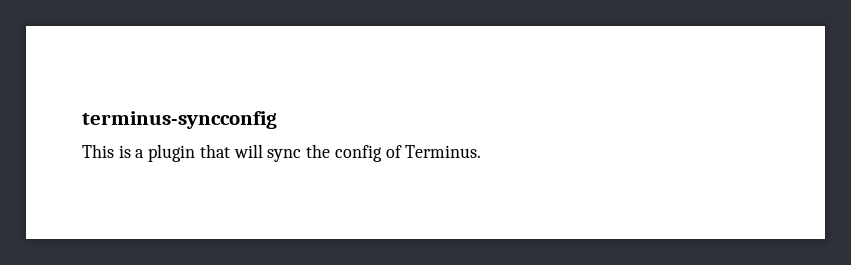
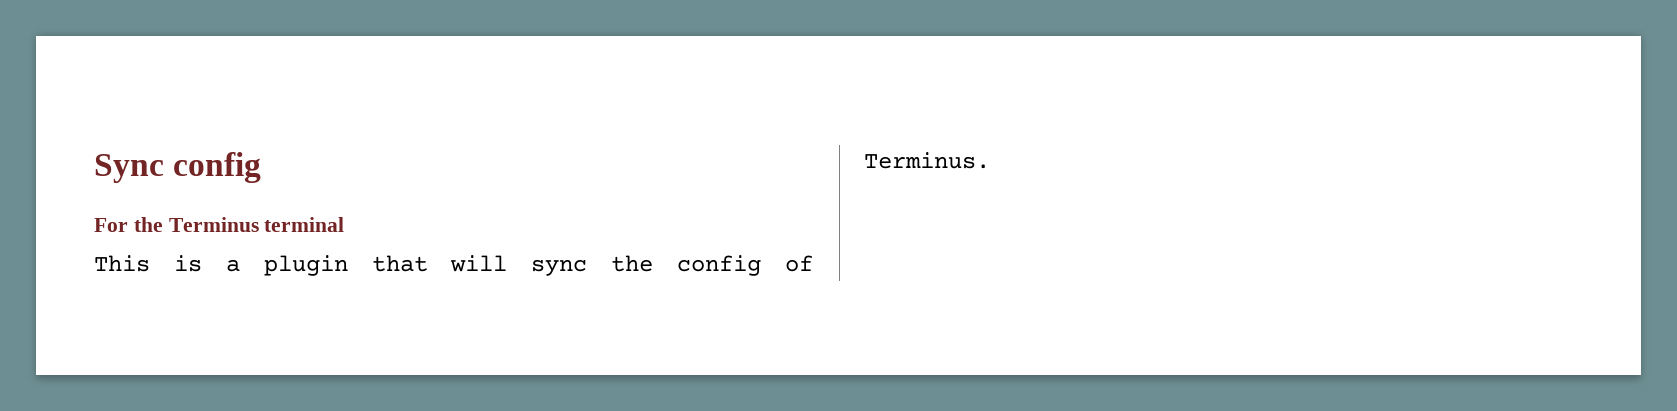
[82,111,277,129] terminus-syncconfig -> [94,152,262,183] [94,217,345,232] Sync config // For the Terminus terminal

